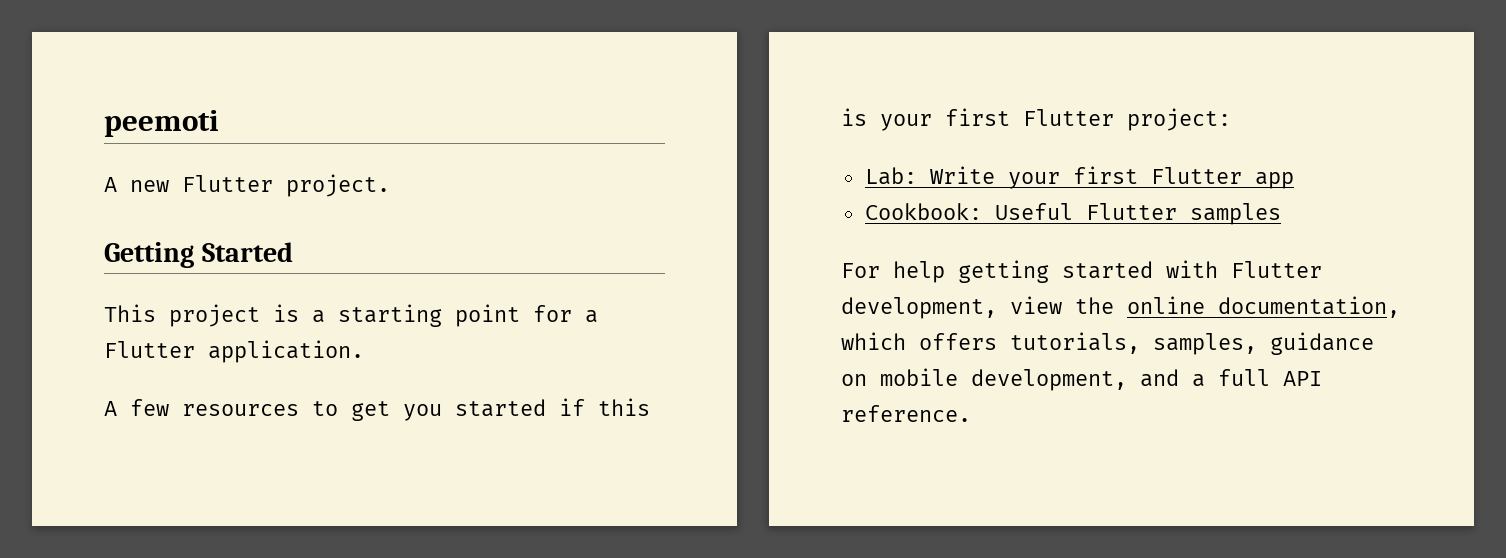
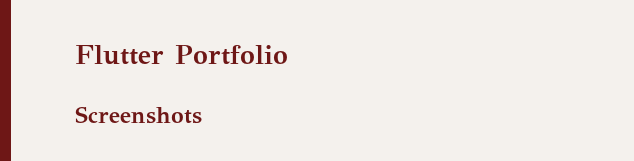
[104,110,219,137] [104,174,390,197] [104,242,293,268] [104,304,598,327] [104,340,364,363] [104,398,650,421] [841,108,1231,131] [864,166,1294,189] [864,203,1281,225] [841,260,1322,283] [841,296,1400,319] [841,332,1374,355] [841,368,1322,391] [841,405,971,422] peemoti // A new Flutter project. // Getting Started // This project is a starting point for a Flutter application. // A few resources to get you started if this is your first Flutter project: // Lab: Write your first Flutter app // Cookbook: Useful Flutter samples // For help getting started with Flutter development, view the online documentation, which offers tutorials, samples, guidance on mobile development, and a full API reference. -> [75,45,288,65] [75,106,202,124] Flutter Portfolio // Screenshots

